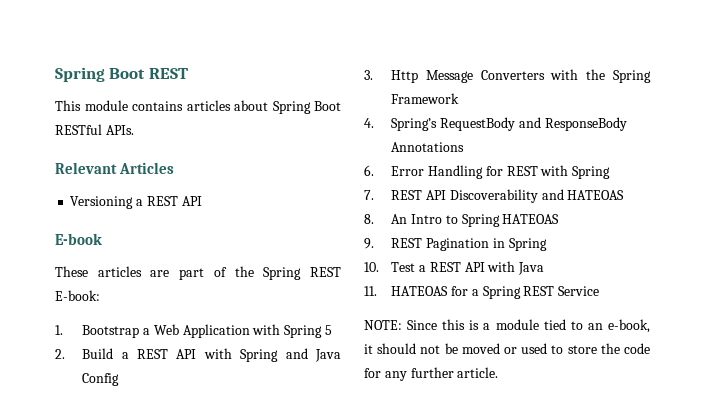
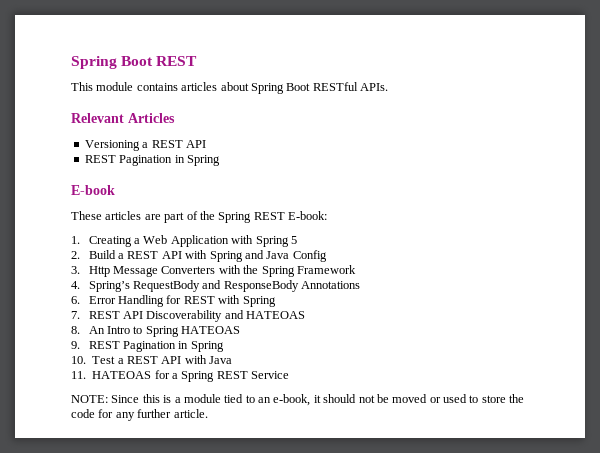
(202, 201) none -> [84,155,220,166] // REST Pagination in Spring
[82,325,140,338] Bootstrap -> [88,236,132,247] Creating

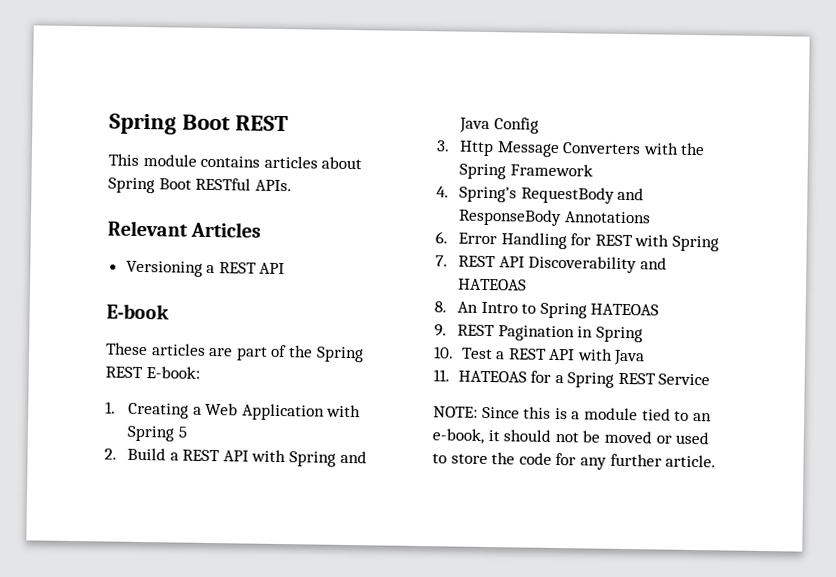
[84,155,220,166] // REST Pagination in Spring -> (286, 268) none

